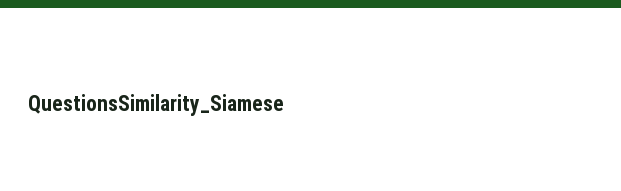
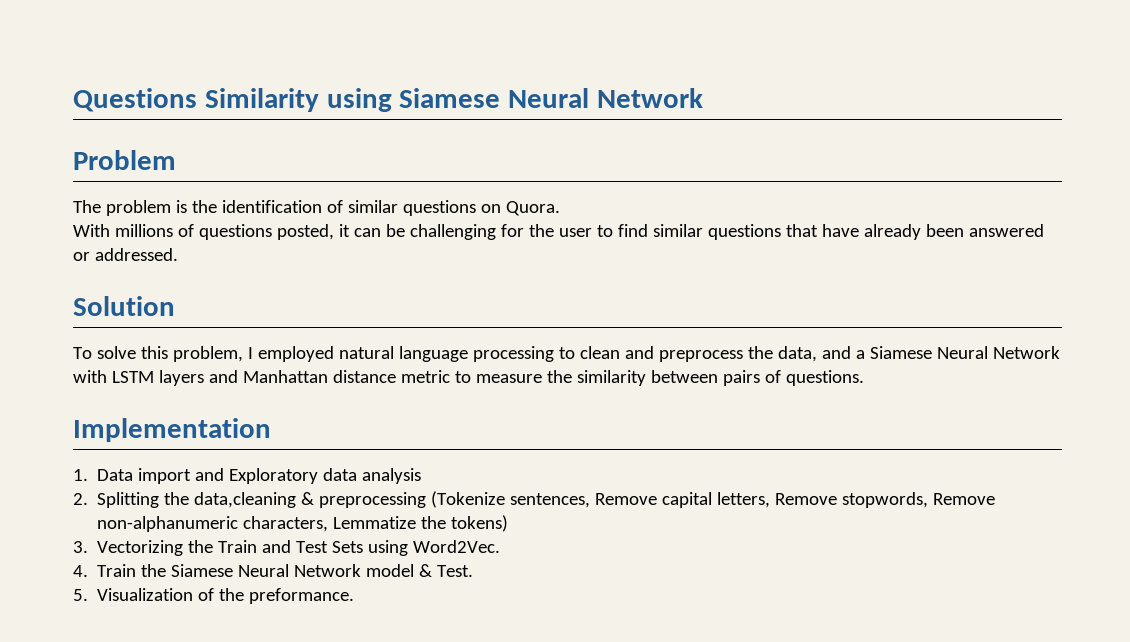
[28,94,284,116] QuestionsSimilarity_Siamese -> [73,88,704,112] [73,150,176,170] [73,200,560,216] [73,224,1044,240] [73,248,178,261] [73,296,175,316] [73,346,1060,362] [73,370,864,386] [73,418,271,442] [73,468,422,484] [73,491,996,508] [97,515,509,532] [73,540,501,556] [73,564,474,577] [73,588,355,604] Questions Similarity using Siamese Neural Network // Problem // The problem is the identification of similar questions on Quora. // With millions of questions posted, it can be challenging for the user to find similar questions that have already been answered or addressed. // Solution // To solve this problem, I employed natural language processing to clean and preprocess the data, and a Siamese Neural Network with LSTM layers and Manhattan distance metric to measure the similarity between pairs of questions. // Implementation // 1. Data import and Exploratory data analysis // 2. Splitting the data,cleaning & preprocessing (Tokenize sentences, Remove capital letters, Remove stopwords, Remove non-alphanumeric characters, Lemmatize the tokens) // 3. Vectorizing the Train and Test Sets using Word2Vec. // 4. Train the Siamese Neural Network model & Test. // 5. Visualization of the preformance.

